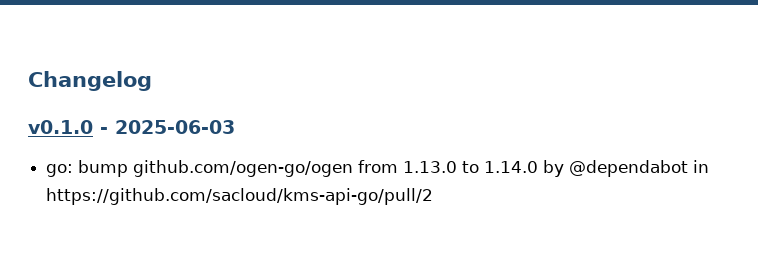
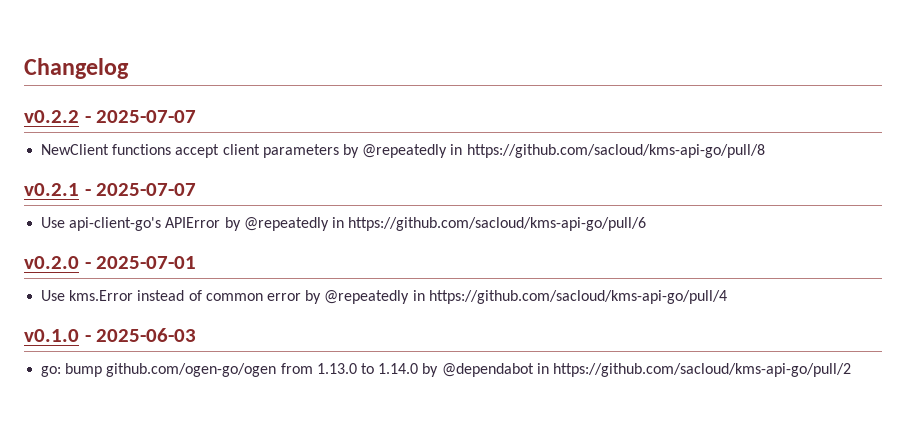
(152, 81) none -> [24,110,197,123] [41,144,765,158] [24,183,197,196] [41,217,647,231] [24,256,197,269] [41,290,727,304] // v0.2.2 - 2025-07-07 // NewClient functions accept client parameters by @repeatedly in https://github.com/sacloud/kms-api-go/pull/8 // v0.2.1 - 2025-07-07 // Use api-client-go's APIError by @repeatedly in https://github.com/sacloud/kms-api-go/pull/6 // v0.2.0 - 2025-07-01 // Use kms.Error instead of common error by @repeatedly in https://github.com/sacloud/kms-api-go/pull/4

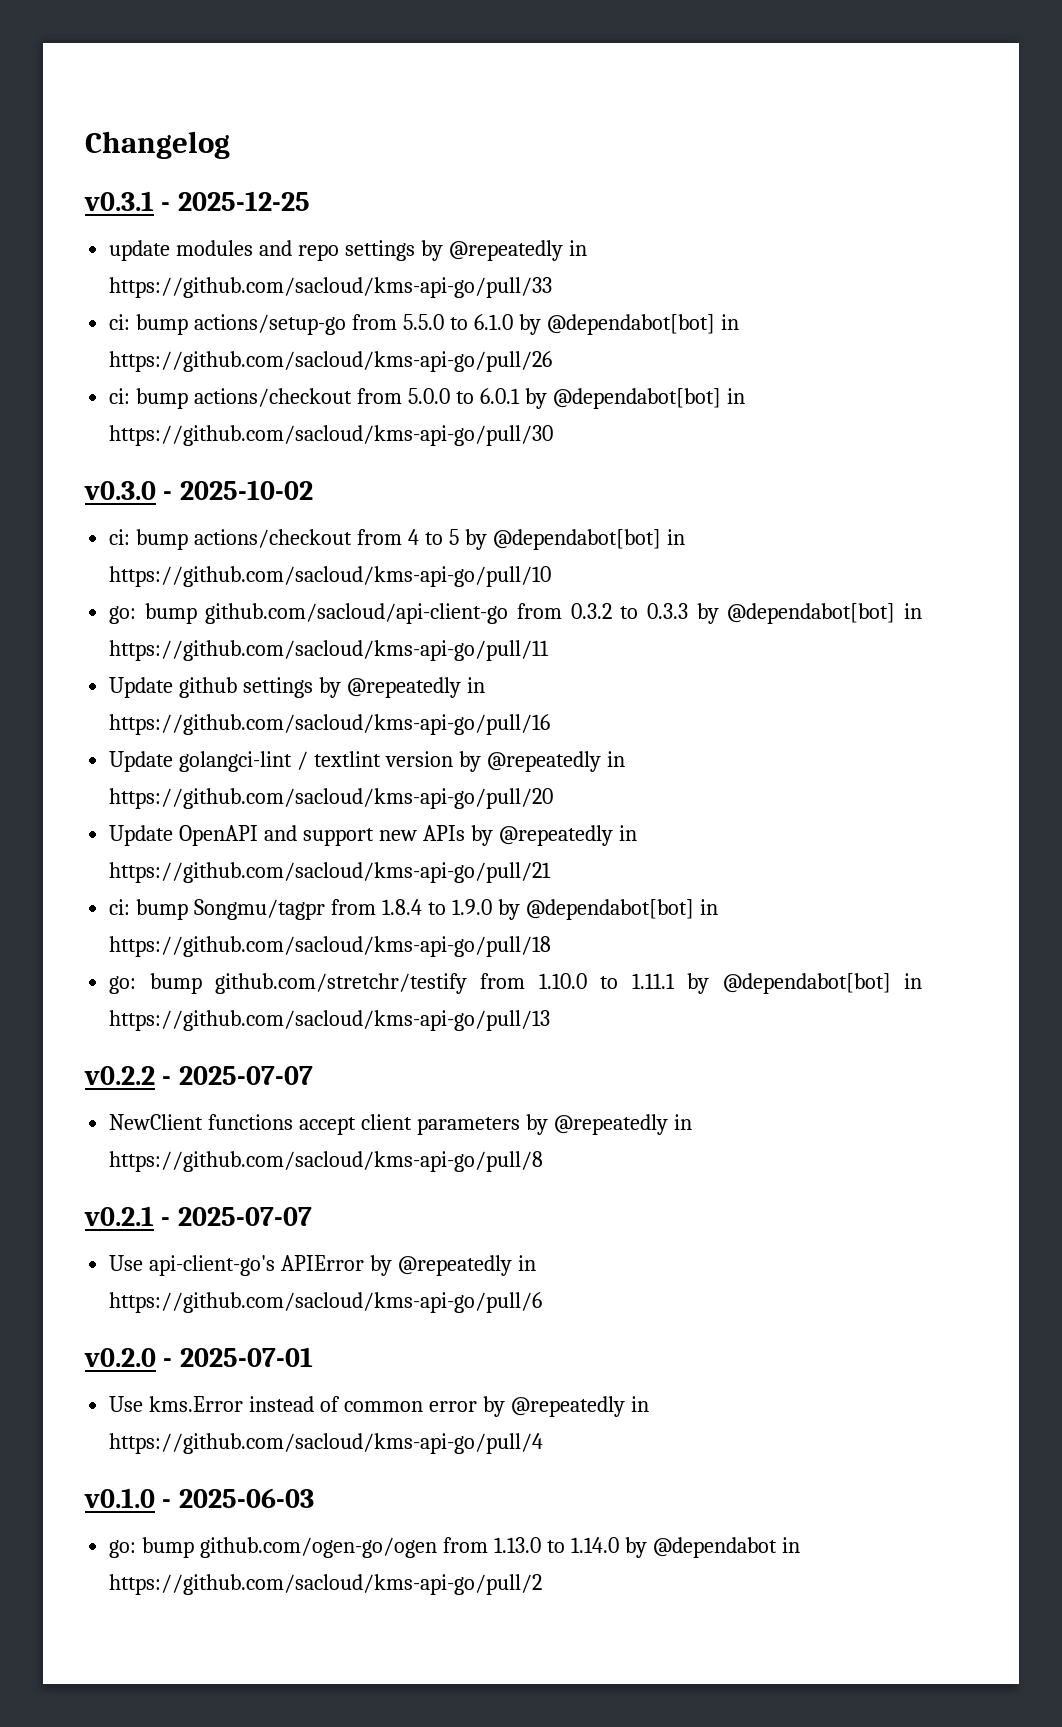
(129, 68) none -> [84,191,310,211] [109,240,587,261] [109,277,553,298] [109,314,739,335] [109,351,553,372] [109,388,745,409] [109,425,554,446] [84,480,313,500] [109,529,685,550] [109,566,552,587] [109,603,922,624] [109,640,550,661] [109,677,485,698] [109,714,551,735] [109,751,625,772] [109,788,554,809] [109,825,637,846] [109,862,552,883] [109,899,718,920] [109,936,552,957] [109,973,922,994] [109,1010,551,1031] // v0.3.1 - 2025-12-25 // update modules and repo settings by @repeatedly in https://github.com/sacloud/kms-api-go/pull/33 // ci: bump actions/setup-go from 5.5.0 to 6.1.0 by @dependabot[bot] in https://github.com/sacloud/kms-api-go/pull/26 // ci: bump actions/checkout from 5.0.0 to 6.0.1 by @dependabot[bot] in https://github.com/sacloud/kms-api-go/pull/30 // v0.3.0 - 2025-10-02 // ci: bump actions/checkout from 4 to 5 by @dependabot[bot] in https://github.com/sacloud/kms-api-go/pull/10 // go: bump github.com/sacloud/api-client-go from 0.3.2 to 0.3.3 by @dependabot[bot] in https://github.com/sacloud/kms-api-go/pull/11 // Update github settings by @repeatedly in https://github.com/sacloud/kms-api-go/pull/16 // Update golangci-lint / textlint version by @repeatedly in https://github.com/sacloud/kms-api-go/pull/20 // Update OpenAPI and support new APIs by @repeatedly in https://github.com/sacloud/kms-api-go/pull/21 // ci: bump Songmu/tagpr from 1.8.4 to 1.9.0 by @dependabot[bot] in https://github.com/sacloud/kms-api-go/pull/18 // go: bump github.com/stretchr/testify from 1.10.0 to 1.11.1 by @dependabot[bot] in https://github.com/sacloud/kms-api-go/pull/13

